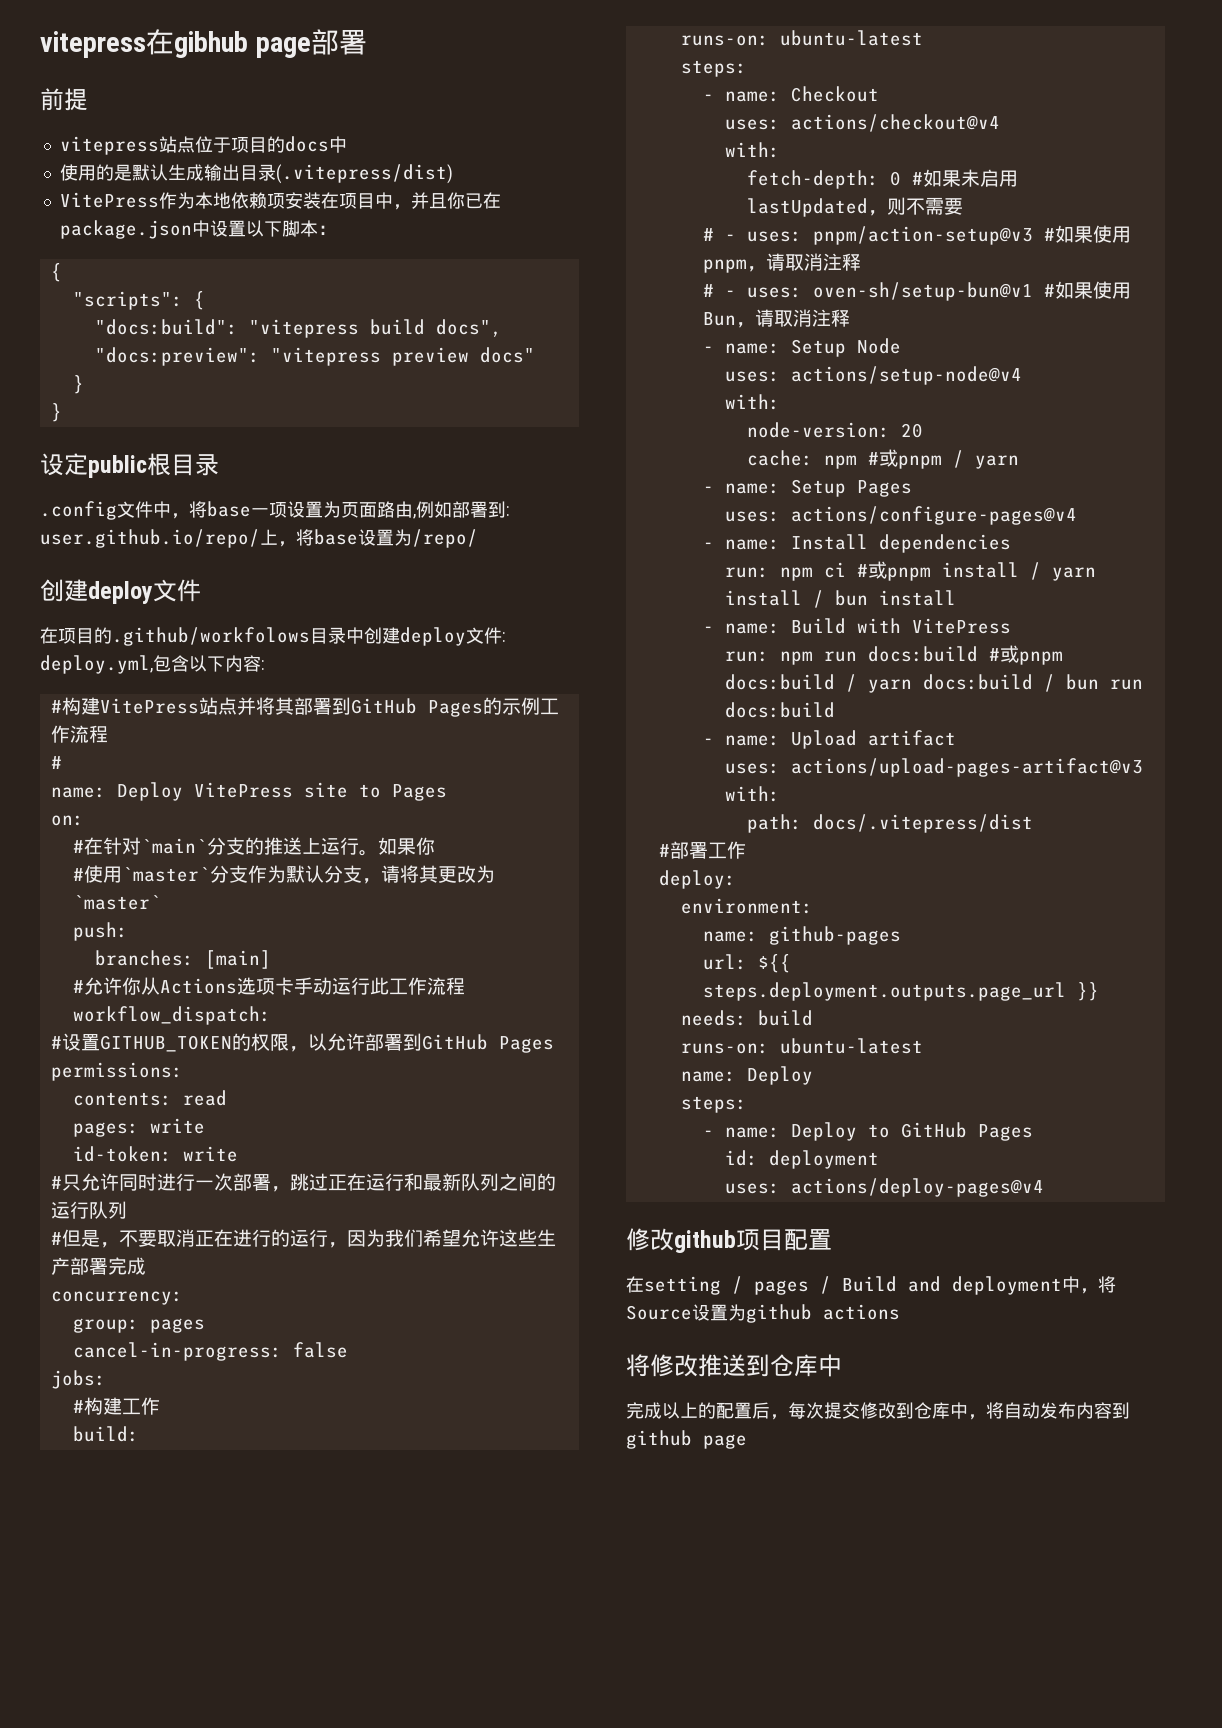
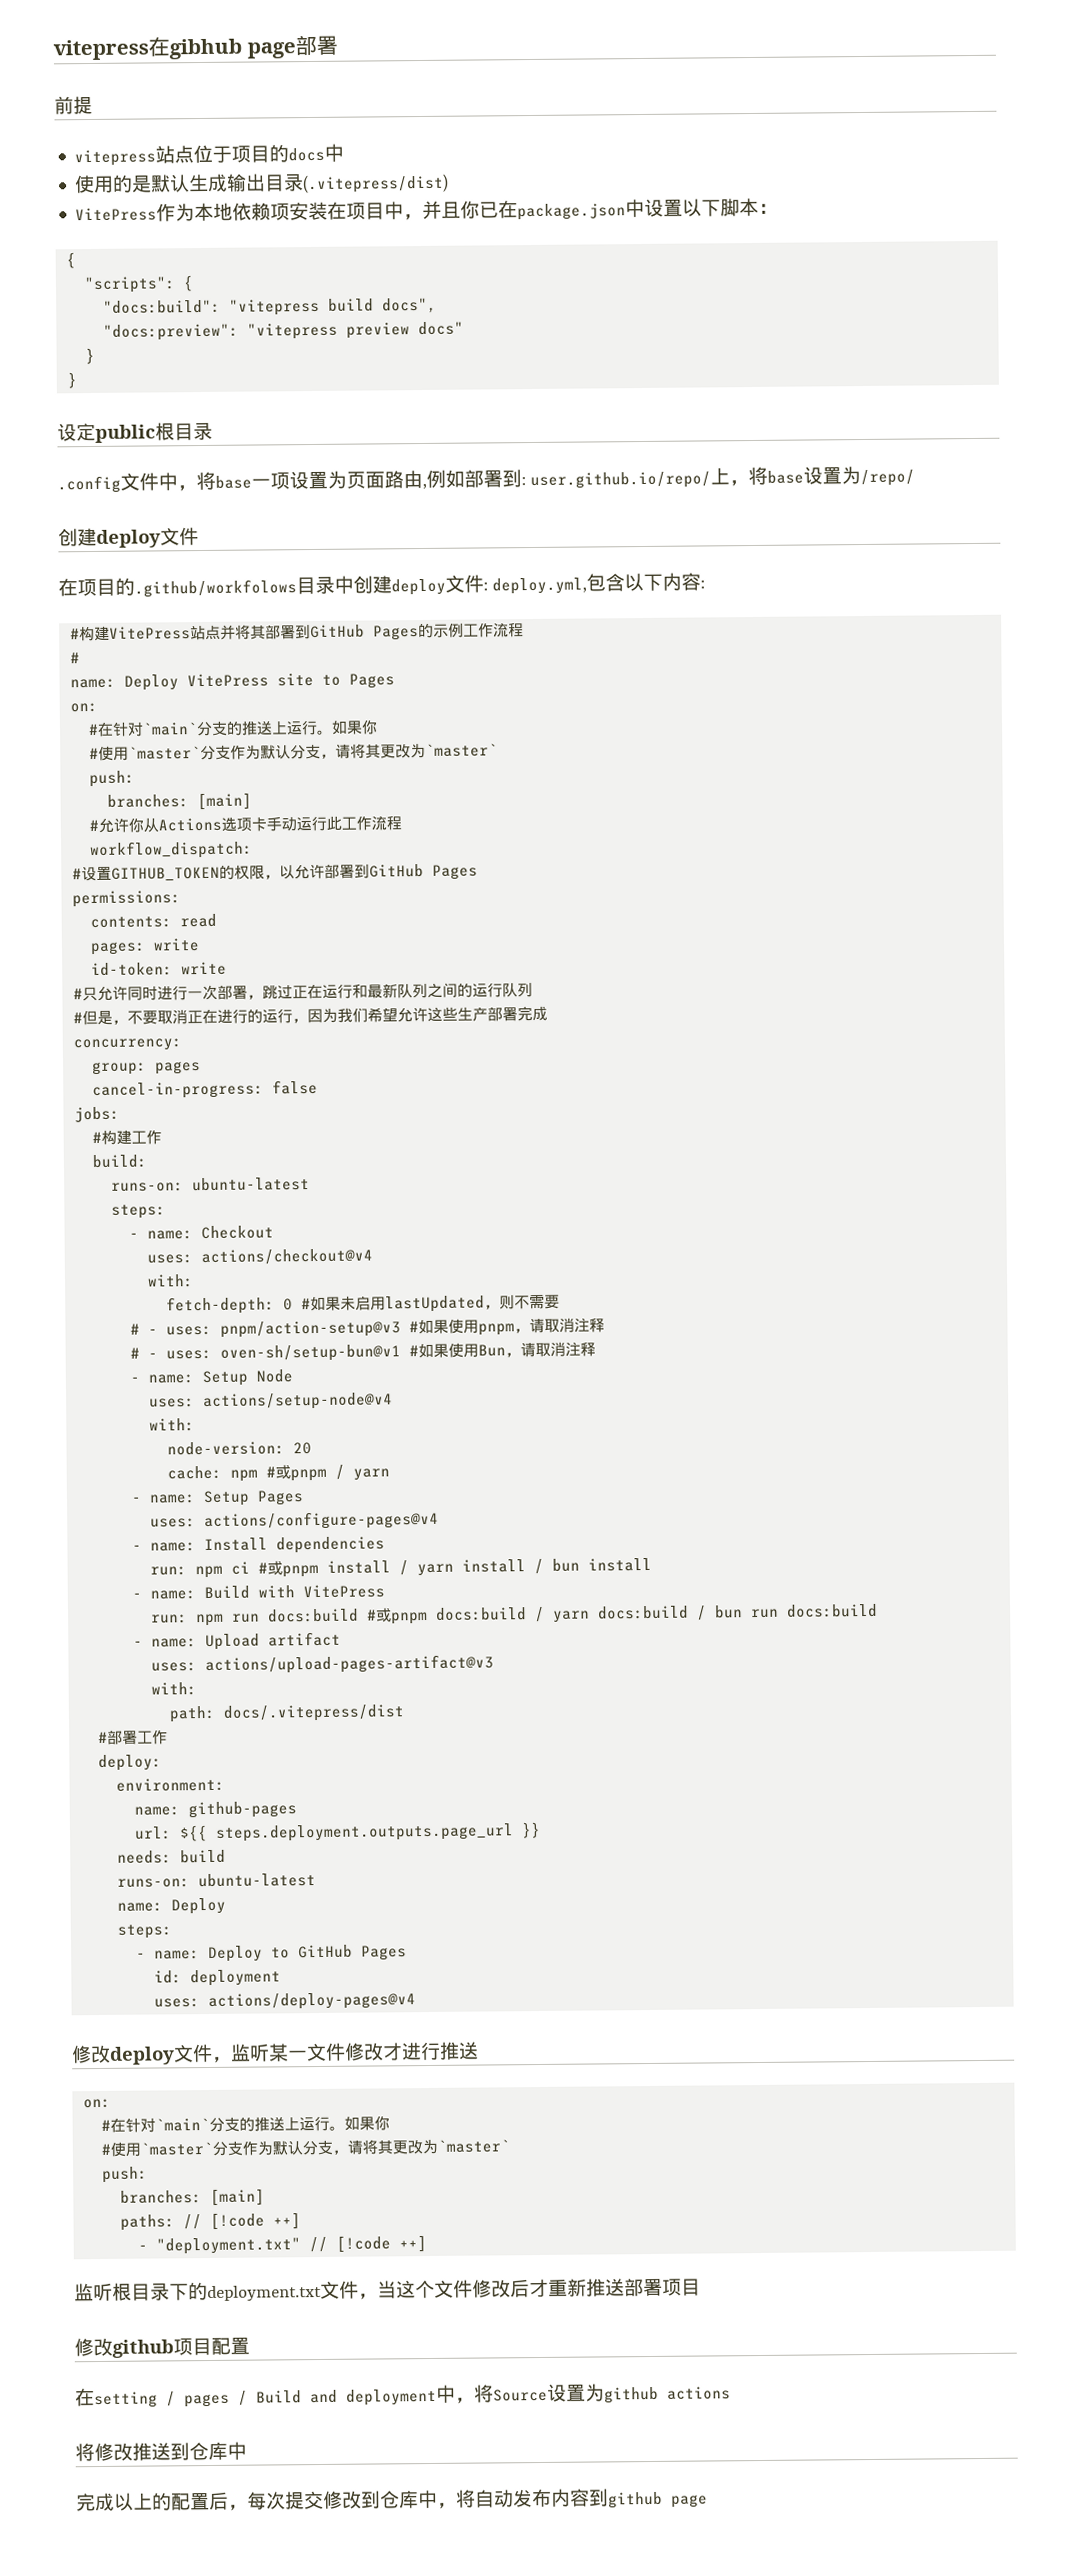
(1044, 1187) none -> [71,2041,479,2065] [83,2098,112,2109] [101,2115,391,2133] [101,2138,511,2157] [102,2166,149,2183] [120,2188,266,2206] [120,2212,302,2231] [138,2235,428,2255] [74,2278,701,2302] // 修改deploy文件，监听某一文件修改才进行推送 // on: // #在针对`main`分支的推送上运行。如果你 // #使用`master`分支作为默认分支，请将其更改为`master` // push: // branches: [main] // paths: // [!code ++] // - "deployment.txt" // [!code ++] // 监听根目录下的deployment.txt文件，当这个文件修改后才重新推送部署项目

